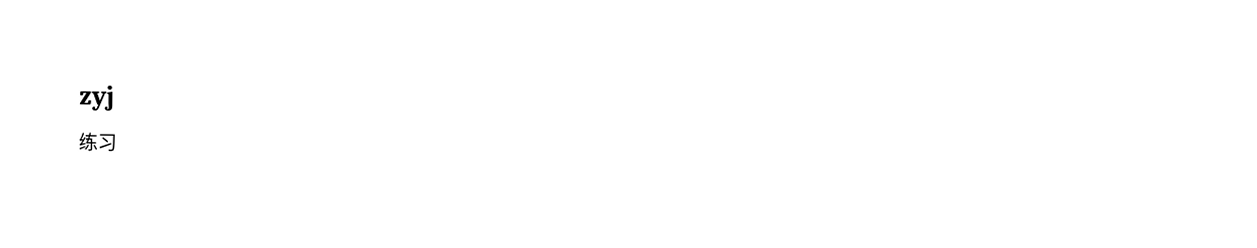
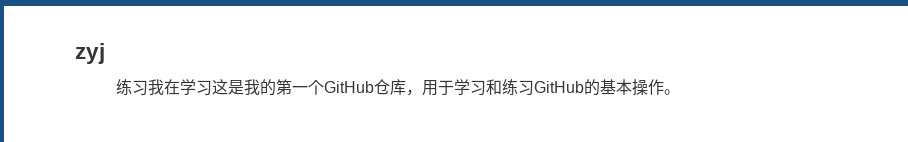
(117, 142) none -> [148,79,681,96] 我在学习这是我的第一个GitHub仓库，用于学习和练习GitHub的基本操作。

